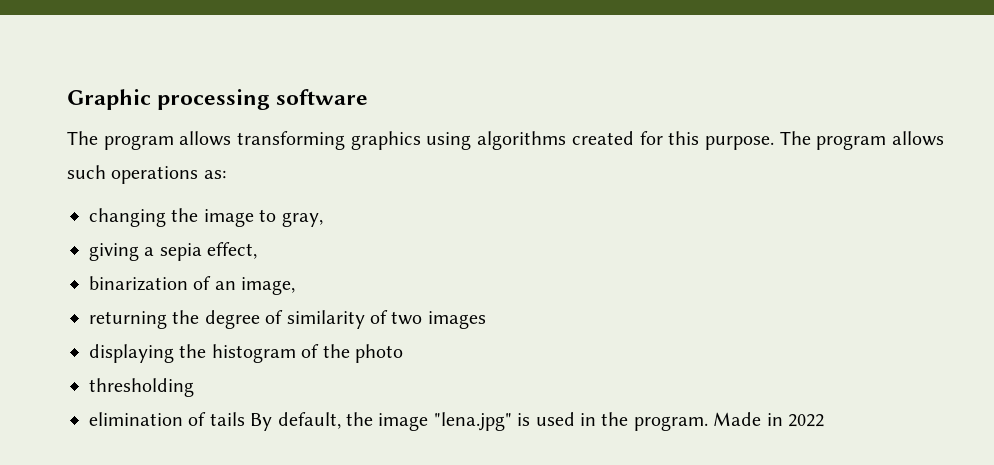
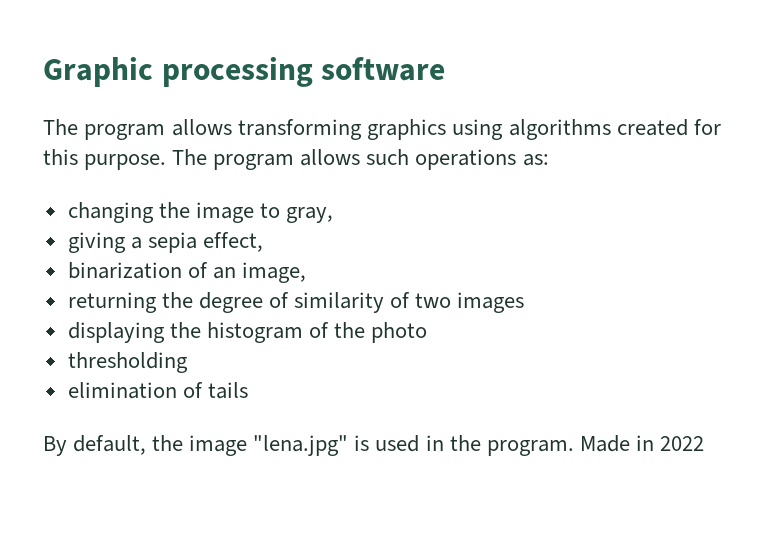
(245, 419) none -> (248, 390) //

